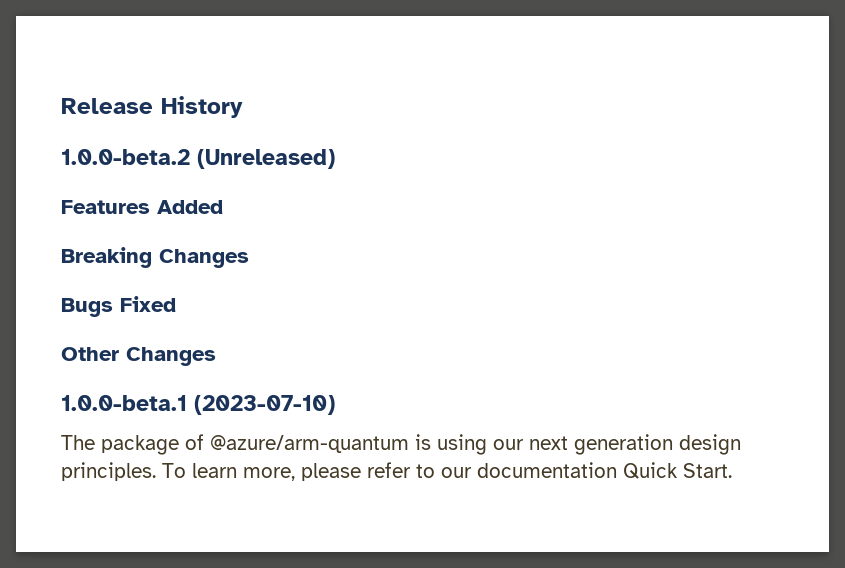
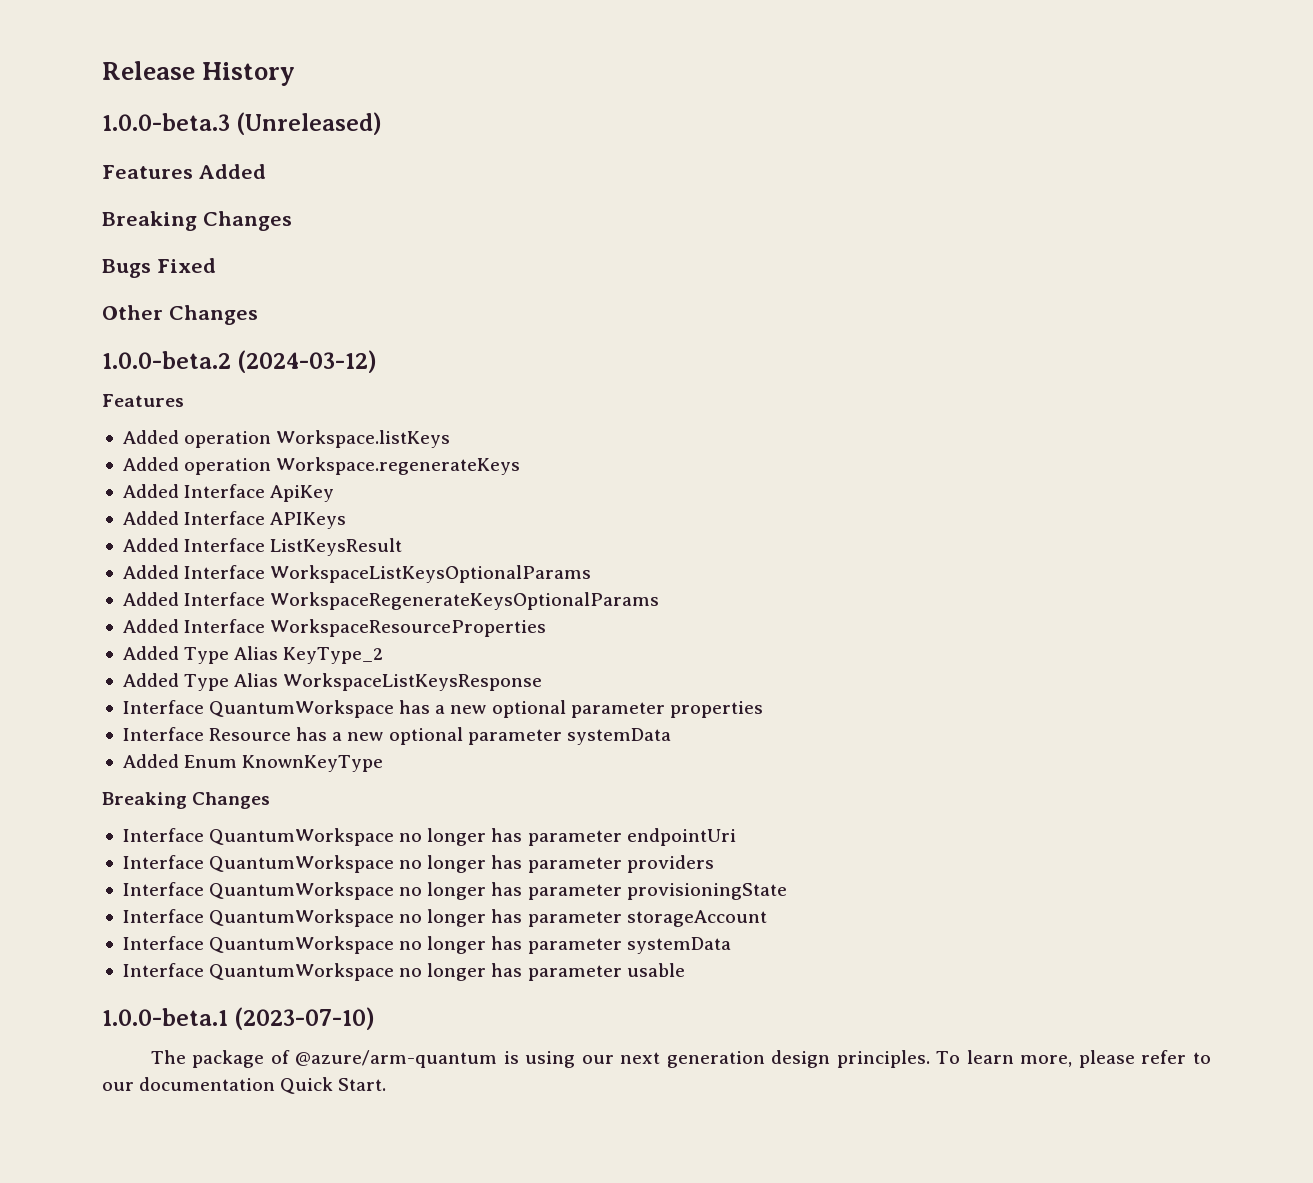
[61,149,190,165] 1.0.0-beta.2 -> [102,113,230,131] 1.0.0-beta.3
(216, 356) none -> [102,350,378,373] [102,394,184,407] [122,430,451,448] [122,457,521,475] [122,484,335,502] [122,511,347,529] [122,538,403,556] [122,565,592,583] [122,592,660,610] [122,619,547,637] [122,646,384,664] [122,673,543,691] [122,700,763,718] [122,727,671,745] [122,754,384,772] [102,792,271,809] [122,828,736,846] [122,855,714,873] [122,882,787,900] [122,909,767,927] [122,936,731,954] [122,963,685,981] // 1.0.0-beta.2 (2024-03-12) // Features // Added operation Workspace.listKeys // Added operation Workspace.regenerateKeys // Added Interface ApiKey // Added Interface APIKeys // Added Interface ListKeysResult // Added Interface WorkspaceListKeysOptionalParams // Added Interface WorkspaceRegenerateKeysOptionalParams // Added Interface WorkspaceResourceProperties // Added Type Alias KeyType_2 // Added Type Alias WorkspaceListKeysResponse // Interface QuantumWorkspace has a new optional parameter properties // Interface Resource has a new optional parameter systemData // Added Enum KnownKeyType // Breaking Changes // Interface QuantumWorkspace no longer has parameter endpointUri // Interface QuantumWorkspace no longer has parameter providers // Interface QuantumWorkspace no longer has parameter provisioningState // Interface QuantumWorkspace no longer has parameter storageAccount // Interface QuantumWorkspace no longer has parameter systemData // Interface QuantumWorkspace no longer has parameter usable

